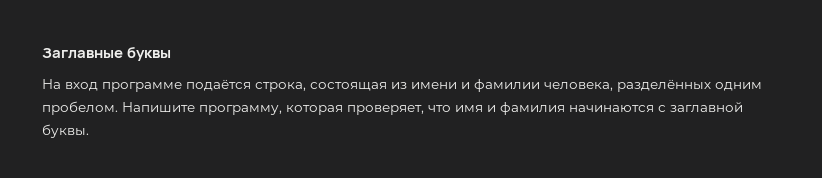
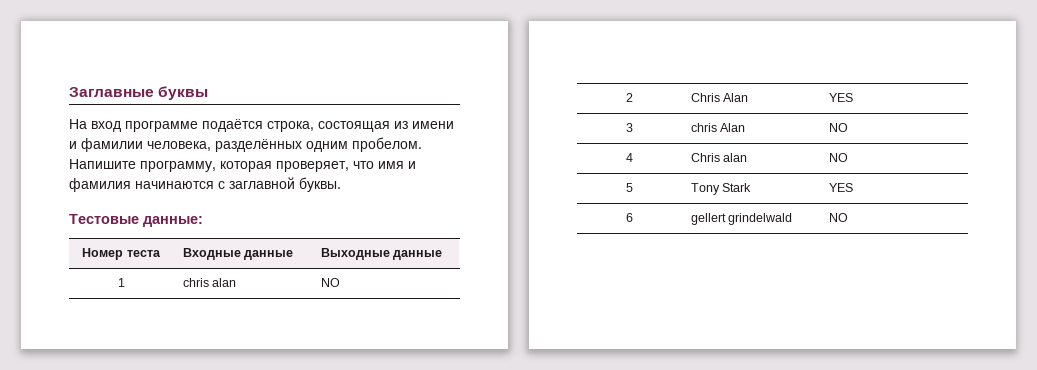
(89, 131) none -> [69,214,203,227] [82,248,161,260] [182,248,294,260] [320,248,443,260] [117,278,125,287] [182,278,237,287] [320,278,340,287] [625,93,633,102] [690,93,749,102] [828,93,853,102] [625,123,633,132] [690,123,746,132] [828,123,848,132] [625,153,633,162] [690,153,748,162] [828,153,848,162] [625,183,633,192] [690,183,752,195] [828,183,853,192] [625,213,633,222] [690,213,793,225] [828,213,848,222] // Тестовые данные: // Номер теста | Входные данные | Выходные данные // 1 | chris alan | NO // 2 | Chris Alan | YES // 3 | chris Alan | NO // 4 | Chris alan | NO // 5 | Tony Stark | YES // 6 | gellert grindelwald | NO

